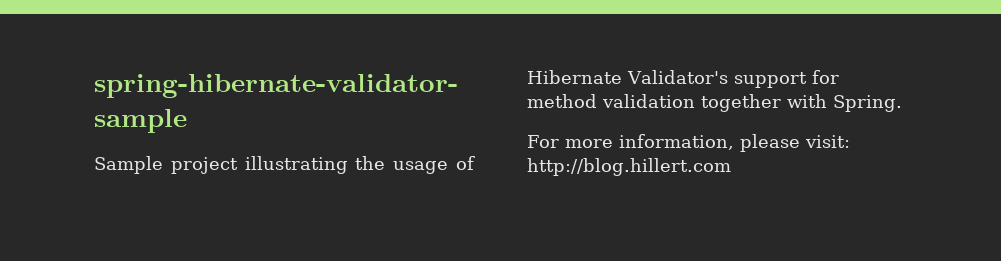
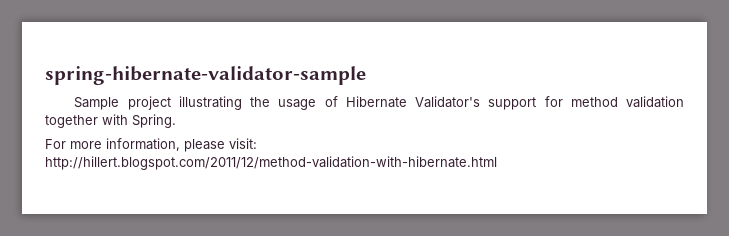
[527,158,731,176] http://blog.hillert.com -> [45,156,497,170] http://hillert.blogspot.com/2011/12/method-validation-with-hibernate.html

